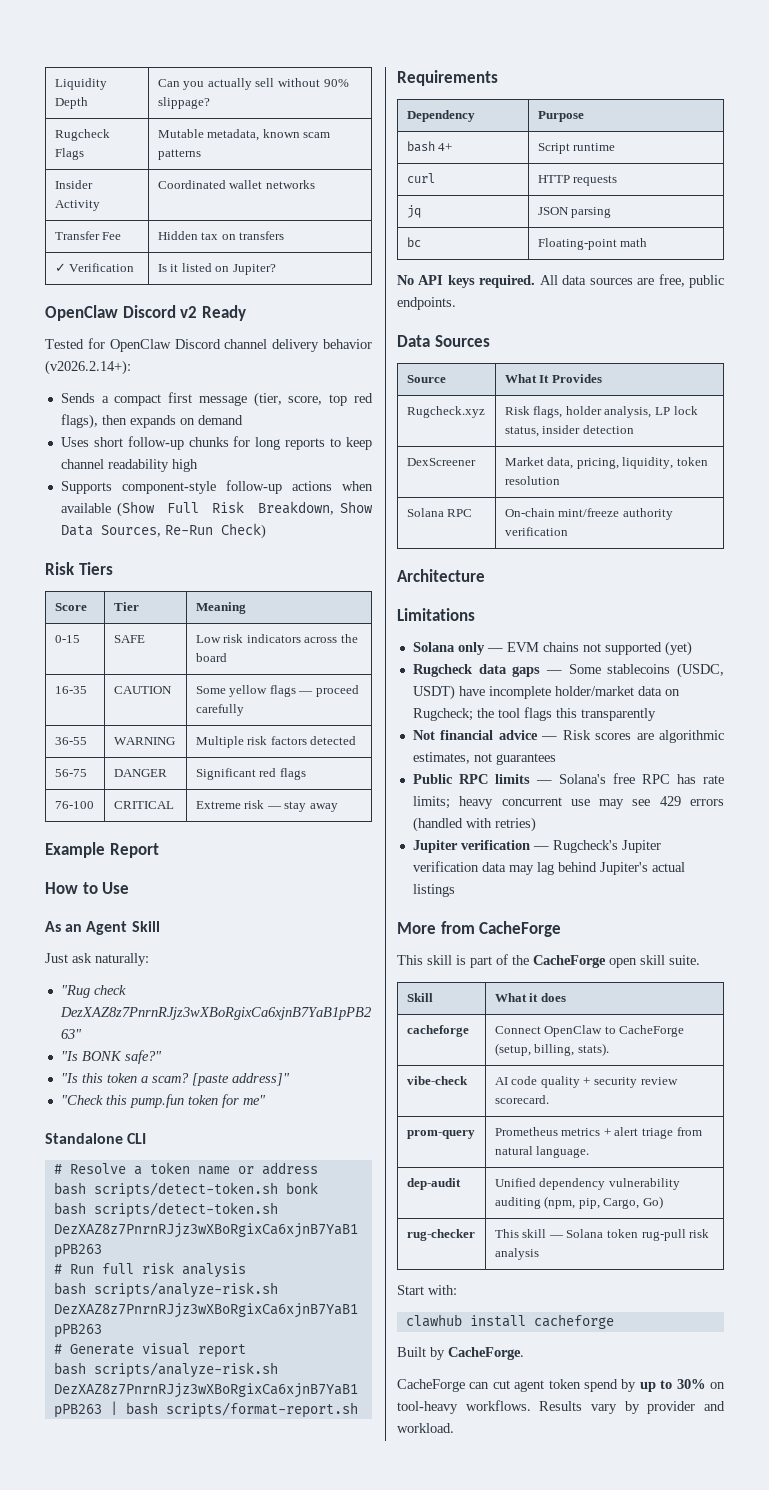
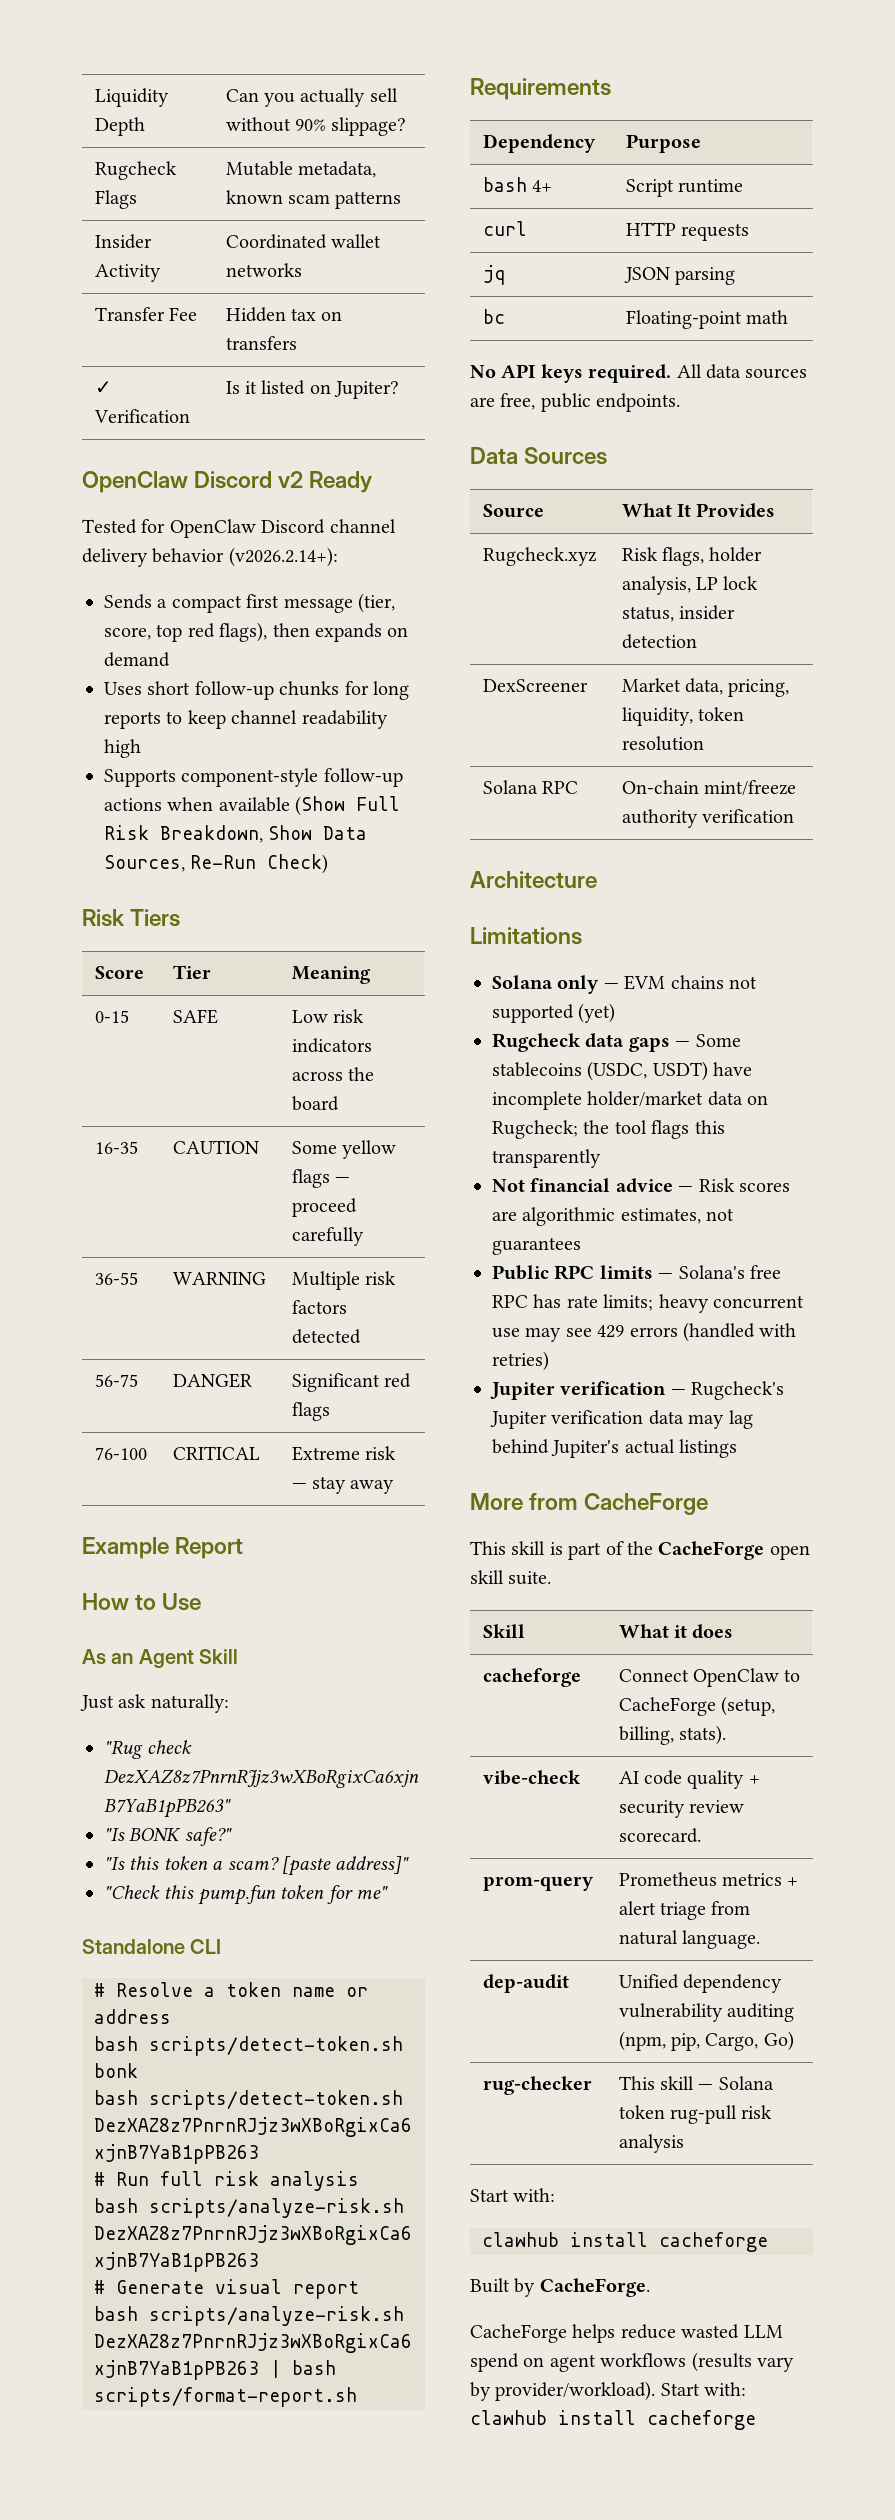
[469,1379,725,1392] [397,1400,725,1414] [397,1423,454,1433] can cut agent token spend by up to 30% on tool-heavy workflows. Results vary by provider and workload. -> [572,2324,783,2343] [470,2352,794,2372] [470,2381,747,2401] [470,2410,756,2430] helps reduce wasted LLM spend on agent workflows (results vary by provider/workload). Start with: clawhub install cacheforge

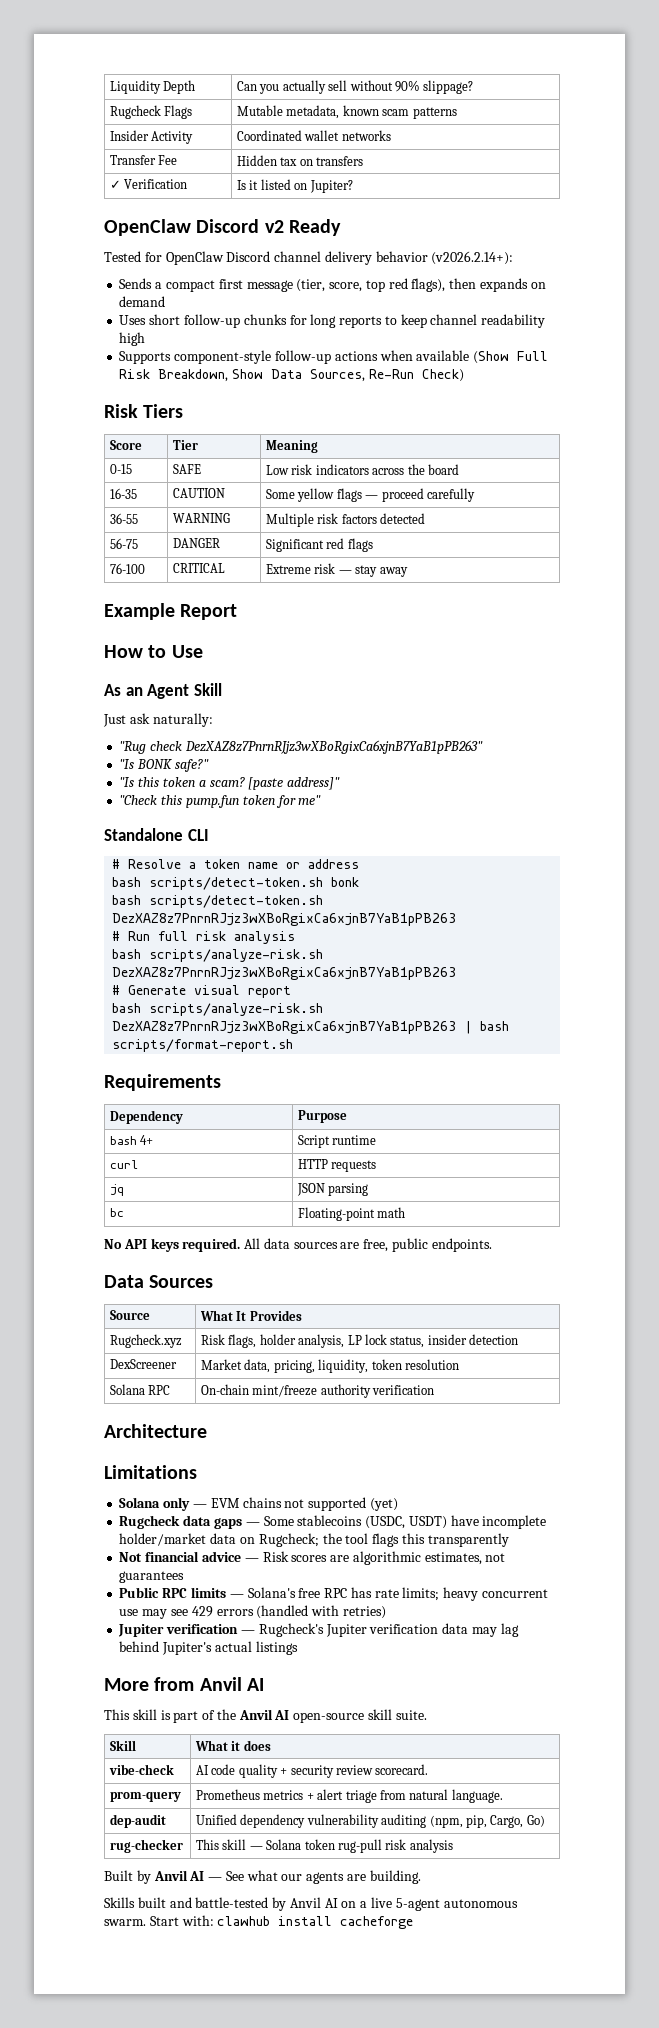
[584,1493,709,1515] CacheForge -> [199,1677,264,1691] Anvil AI
[658,1541,810,1560] CacheForge open -> [238,1709,365,1723] Anvil AI open-source
[482,1668,581,1687] [618,1668,801,1687] [618,1696,775,1716] [618,1725,726,1745] // cacheforge | Connect OpenClaw to CacheForge (setup, billing, stats). -> (271, 1745) none
[470,2188,556,2202] [482,2232,768,2252] [470,2278,650,2297] [470,2324,783,2343] [470,2352,794,2372] [470,2381,656,2401] Start with: // clawhub install cacheforge // Built by CacheForge. // CacheForge helps reduce wasted LLM spend on agent workflows (results vary by provider/workload). -> [104,1870,421,1884] [104,1897,518,1911] [104,1919,146,1926] Built by Anvil AI — See what our agents are building. // Skills built and battle-tested by Anvil AI on a live 5-agent autonomous swarm.

